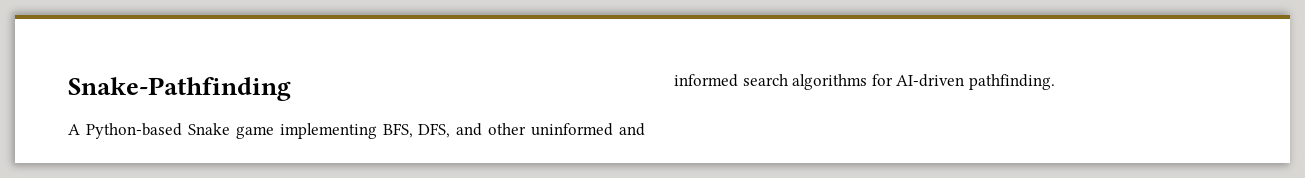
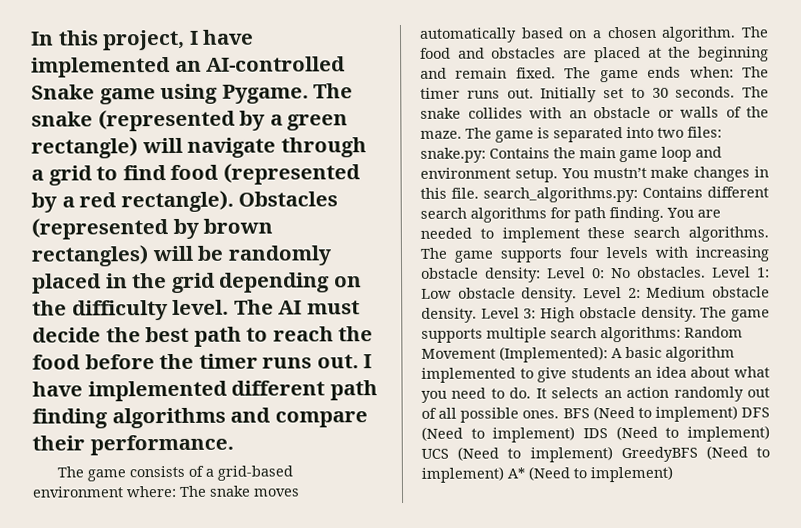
[68,77,291,101] [68,123,645,139] [674,74,1055,90] Snake-Pathfinding // A Python-based Snake game implementing BFS, DFS, and other uninformed and informed search algorithms for AI-driven pathfinding. -> [30,29,255,51] [31,56,347,78] [31,83,354,105] [31,109,349,132] [31,137,367,159] [31,163,361,186] [31,190,339,213] [31,218,274,240] [31,245,332,267] [32,272,362,294] [32,299,360,321] [32,326,374,347] [32,353,373,370] [32,380,378,402] [32,407,368,429] [32,434,234,456] [56,465,293,482] [32,485,300,498] [419,26,769,43] [420,46,769,63] [420,66,769,83] [420,86,769,103] [420,106,769,119] [420,126,722,143] [420,146,722,163] [420,166,769,183] [420,186,769,203] [420,206,721,223] [420,226,769,243] [420,246,769,263] [421,266,770,283] [421,286,770,303] [421,306,770,323] [421,326,743,343] [421,346,735,363] [421,366,770,383] [421,386,770,403] [421,405,770,423] [421,425,770,443] [421,445,770,463] [421,465,673,483] In this project, I have implemented an AI-controlled Snake game using Pygame. The snake (represented by a green rectangle) will navigate through a grid to find food (represented by a red rectangle). Obstacles (represented by brown rectangles) will be randomly placed in the grid depending on the difficulty level. The AI must decide the best path to reach the food before the timer runs out. I have implemented different path finding algorithms and compare their performance. // The game consists of a grid-based environment where: The snake moves automatically based on a chosen algorithm. The food and obstacles are placed at the beginning and remain fixed. The game ends when: The timer runs out. Initially set to 30 seconds. The snake collides with an obstacle or walls of the maze. The game is separated into two files: snake.py: Contains the main game loop and environment setup. You mustn’t make changes in this file. search_algorithms.py: Contains different search algorithms for path finding. You are needed to implement these search algorithms. The game supports four levels with increasing obstacle density: Level 0: No obstacles. Level 1: Low obstacle density. Level 2: Medium obstacle density. Level 3: High obstacle density. The game supports multiple search algorithms: Random Movement (Implemented): A basic algorithm implemented to give students an idea about what you need to do. It selects an action randomly out of all possible ones. BFS (Need to implement) DFS (Need to implement) IDS (Need to implement) UCS (Need to implement) GreedyBFS (Need to implement) A* (Need to implement)

